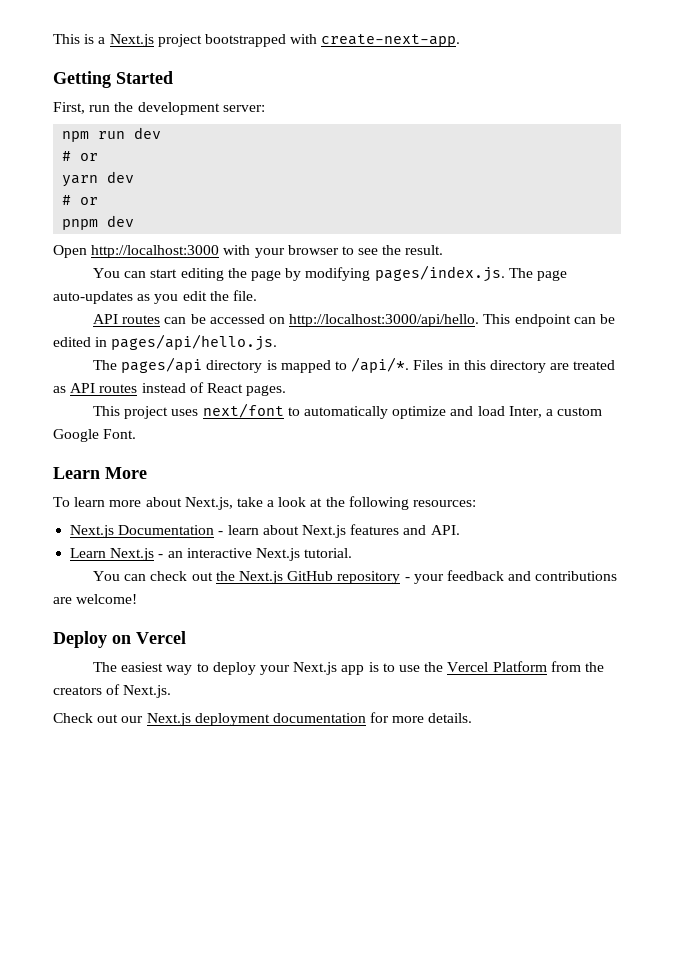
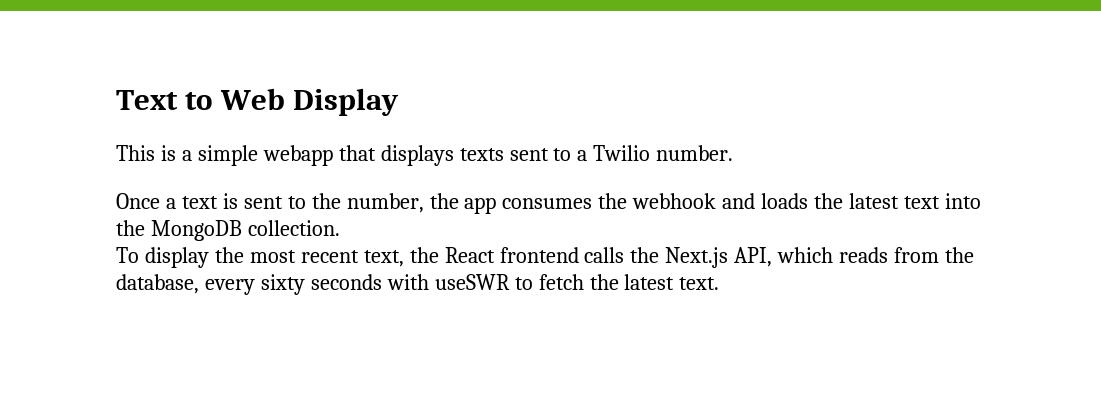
[53,34,461,47] [53,71,173,88] [53,102,265,115] [62,127,162,142] [62,151,99,161] [62,171,135,187] [62,195,99,205] [62,215,135,230] [53,245,444,258] [93,265,567,282] [53,290,257,304] [93,314,615,327] [53,334,278,351] [93,357,616,373] [53,382,287,396] [93,403,603,419] [53,429,137,442] [53,467,147,479] [53,496,477,510] [70,524,460,538] [70,548,353,561] [93,570,618,584] [53,594,138,604] [53,631,186,648] [93,661,604,675] [53,684,172,698] [53,712,473,726] This is a Next.js project bootstrapped with create-next-app. // Getting Started // First, run the development server: // npm run dev // # or // yarn dev // # or // pnpm dev // Open http://localhost:3000 with your browser to see the result. // You can start editing the page by modifying pages/index.js. The page auto-updates as you edit the file. // API routes can be accessed on http://localhost:3000/api/hello. This endpoint can be edited in pages/api/hello.js. // The pages/api directory is mapped to /api/*. Files in this directory are treated as API routes instead of React pages. // This project uses next/font to automatically optimize and load Inter, a custom Google Font. // Learn More // To learn more about Next.js, take a look at the following resources: // Next.js Documentation - learn about Next.js features and API. // Learn Next.js - an interactive Next.js tutorial. // You can check out the Next.js GitHub repository - your feedback and contributions are welcome! // Deploy on Vercel // The easiest way to deploy your Next.js app is to use the Vercel Platform from the creators of Next.js. // Check out our Next.js deployment documentation for more details. -> [116,88,400,116] [116,145,734,166] [116,193,981,214] [116,220,340,241] [116,247,975,268] [116,274,720,295] Text to Web Display // This is a simple webapp that displays texts sent to a Twilio number. // Once a text is sent to the number, the app consumes the webhook and loads the latest text into the MongoDB collection. // To display the most recent text, the React frontend calls the Next.js API, which reads from the database, every sixty seconds with useSWR to fetch the latest text.

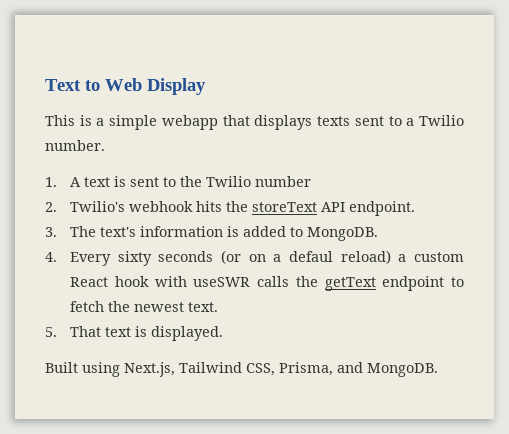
[116,193,176,209] Once a -> [45,177,82,187] 1. A
[346,193,981,214] [116,220,340,241] [116,247,975,268] [116,274,510,295] number, the app consumes the webhook and loads the latest text into the MongoDB collection. // To display the most recent text, the React frontend calls the Next.js API, which reads from the database, every sixty seconds with useSWR -> [206,176,312,187] [45,201,416,216] [45,226,379,241] [45,250,464,266] [70,276,445,291] Twilio number // 2. Twilio's webhook hits the storeText API endpoint. // 3. The text's information is added to MongoDB. // 4. Every sixty seconds (or on a defaul reload) a custom React hook with useSWR calls the getText endpoint
[624,274,675,290] latest -> [134,302,185,312] newest
(720, 283) none -> [45,326,224,341] [45,362,438,377] // 5. That text is displayed. // Built using Next.js, Tailwind CSS, Prisma, and MongoDB.

